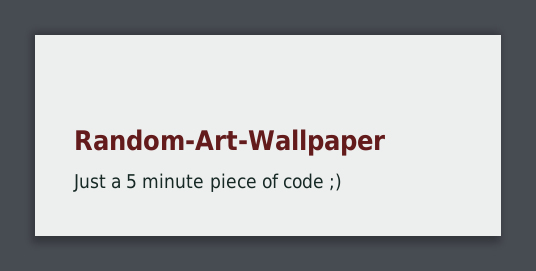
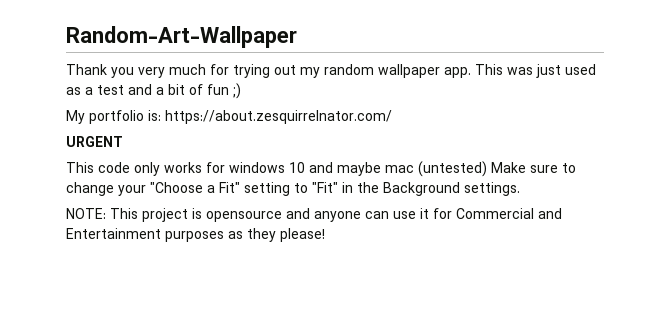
[73,173,342,192] Just a 5 minute piece of code ;) -> [66,64,596,78] [66,83,241,99] [66,110,392,124] [66,136,123,147] [66,161,576,177] [66,182,520,196] [66,208,562,222] [66,228,325,242] Thank you very much for trying out my random wallpaper app. This was just used as a test and a bit of fun ;) // My portfolio is: https://about.zesquirrelnator.com/ // URGENT // This code only works for windows 10 and maybe mac (untested) Make sure to change your "Choose a Fit" setting to "Fit" in the Background settings. // NOTE: This project is opensource and anyone can use it for Commercial and Entertainment purposes as they please!

